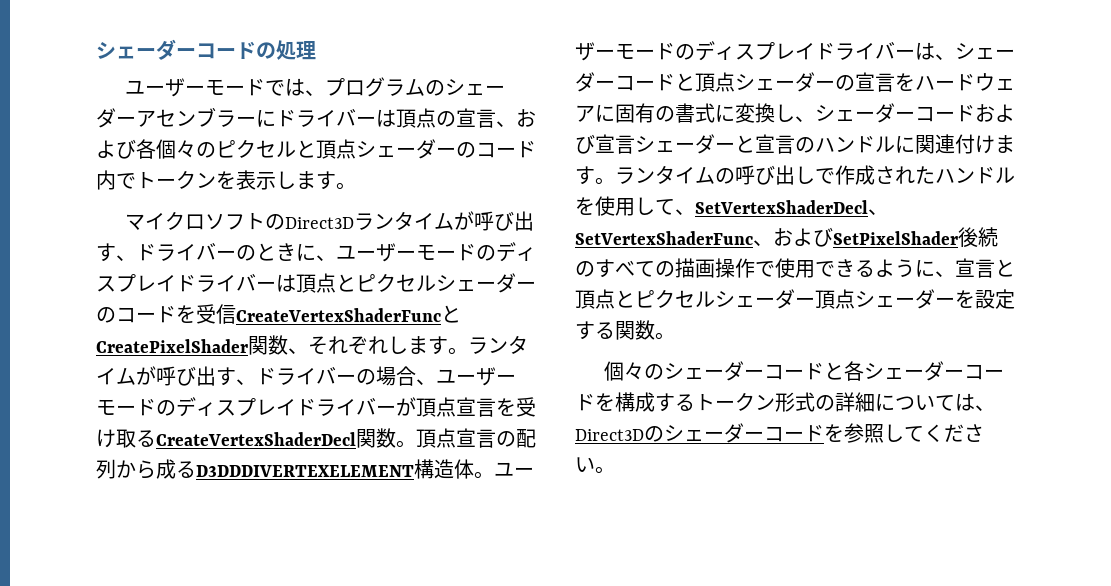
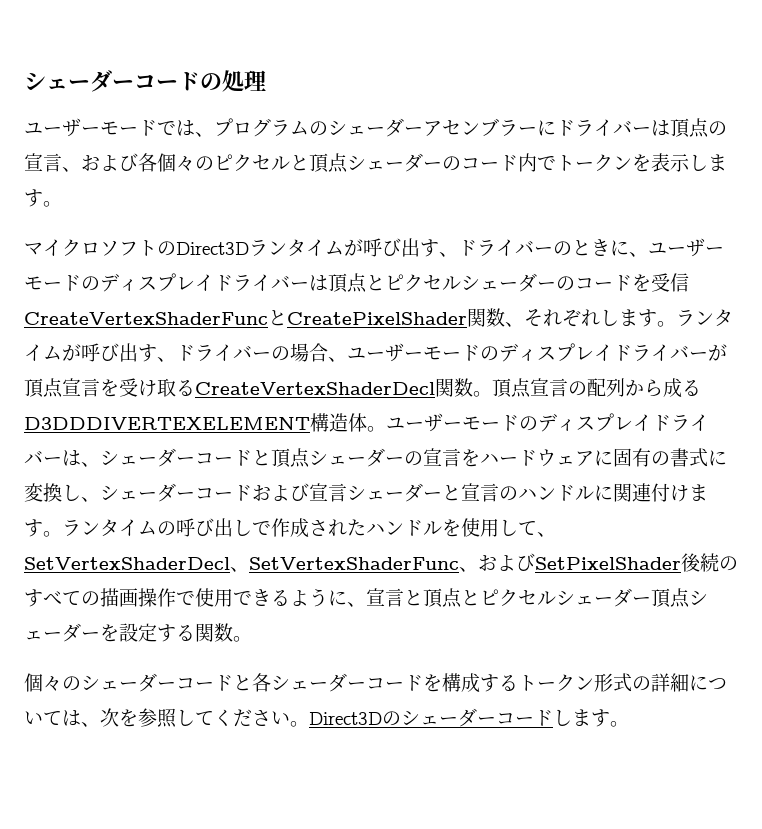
(995, 408) none -> [100,708,309,728] 次を参照してください。
[824,423,984,443] [575,457,595,472] を参照してください -> [553,709,610,727] します

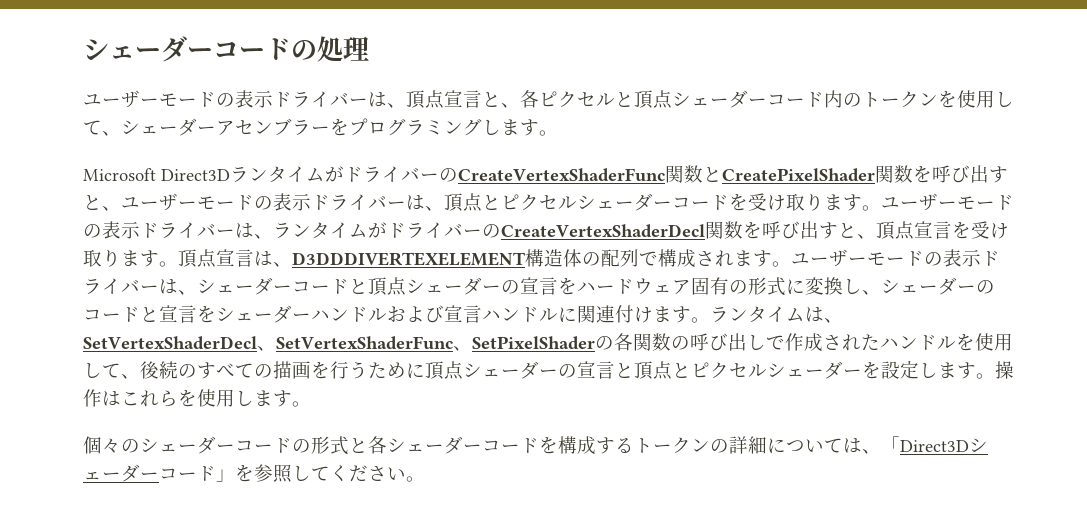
[157,118,727,138] [24,153,214,172] では、プログラムのシェーダーアセンブラーにドライバーは頂点の宣言、および各個々の -> [216,90,539,109] の表示ドライバーは、頂点宣言と、各
[442,156,461,171] の -> (767, 102) none
[537,156,556,170] で -> [843,93,862,107] の
[651,153,727,172] [24,189,62,207] [24,239,176,256] 表示します。 // マイクロソフトの -> [957,90,1014,108] [83,118,558,136] [83,168,156,181] 使用して、シェーダーアセンブラーをプログラミングします。 // Microsoft
[363,238,724,257] [24,273,575,293] 呼び出す、ドライバーのときに、ユーザーモードのディスプレイドライバーは頂点とピクセルシェーダーの -> [344,165,1008,183] [83,193,672,212] ドライバーのCreateVertexShaderFunc関数とCreatePixelShader関数を呼び出すと、ユーザーモードの表示ドライバーは、頂点とピクセルシェーダー
[670,273,689,292] [24,308,733,327] [24,343,727,362] [24,378,701,398] [24,413,652,432] 信CreateVertexShaderFuncとCreatePixelShader関数、それぞれします。ランタイムが呼び出す、ドライバーの場合、ユーザーモードのディスプレイドライバーが頂点宣言を受け取るCreateVertexShaderDecl関数。頂点宣言の配列から成るD3DDDIVERTEXELEMENT構造体。ユーザーモードのディスプレイ -> [767,193,1014,211] [83,221,1009,240] [83,249,981,268] け取ります。ユーザーモードの表示ドライバーは、ランタイムがドライバーのCreateVertexShaderDecl関数を呼び出すと、頂点宣言を受け取ります。頂点宣言は、D3DDDIVERTEXELEMENT構造体の配列で構成されます。ユーザーモードの表示
[594,448,689,467] に固有の書 -> [691,277,767,295] 固有の形
[195,483,518,502] コードおよび宣言シェーダーと宣言の -> [976,280,995,294] [83,305,482,323] のコードと宣言をシェーダーハンドルおよび宣言
(157, 528) none -> [805,307,843,323] [83,333,671,351] は、SetVertexShaderDecl、SetVertexShaderFunc、SetPixelShaderの各関数
[24,553,681,572] SetVertexShaderDecl、SetVertexShaderFunc、およびSetPixelShader -> (140, 376) none
[138,588,366,607] 操作で使用できるように、 -> [311,361,577,380] を行うために頂点シェーダーの
[651,588,708,608] [24,623,233,642] 頂点シェーダーを設定する関数 -> [862,360,1014,379] [83,389,292,407] を設定します。操作はこれらを使用します
(233, 683) none -> [292,436,349,455] の形式
[594,673,632,692] 形式 -> (710, 445) none
[100,708,119,727] 次 -> [881,436,988,452] [83,464,235,482] 「Direct3Dシェーダーコード」
[309,708,629,727] Direct3Dのシェーダーコードします。 -> (425, 479) none

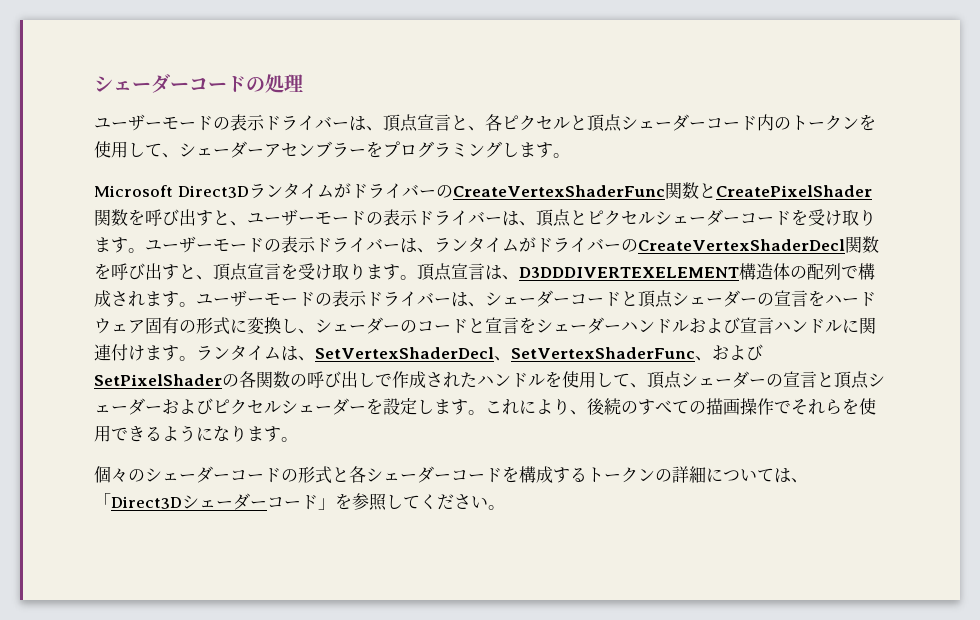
(472, 348) none -> [711,344,763,361] および
[140,361,425,379] 後続のすべての描画を行うために -> (647, 385) none
[672,363,691,378] と -> [868,373,885,387] [94,398,213,415] シェーダーおよび
[995,361,1014,379] [83,389,254,407] 操作はこれらを使用し -> [485,398,876,415] [94,425,247,442] これにより、後続のすべての描画操作でそれらを使用できるようになり

